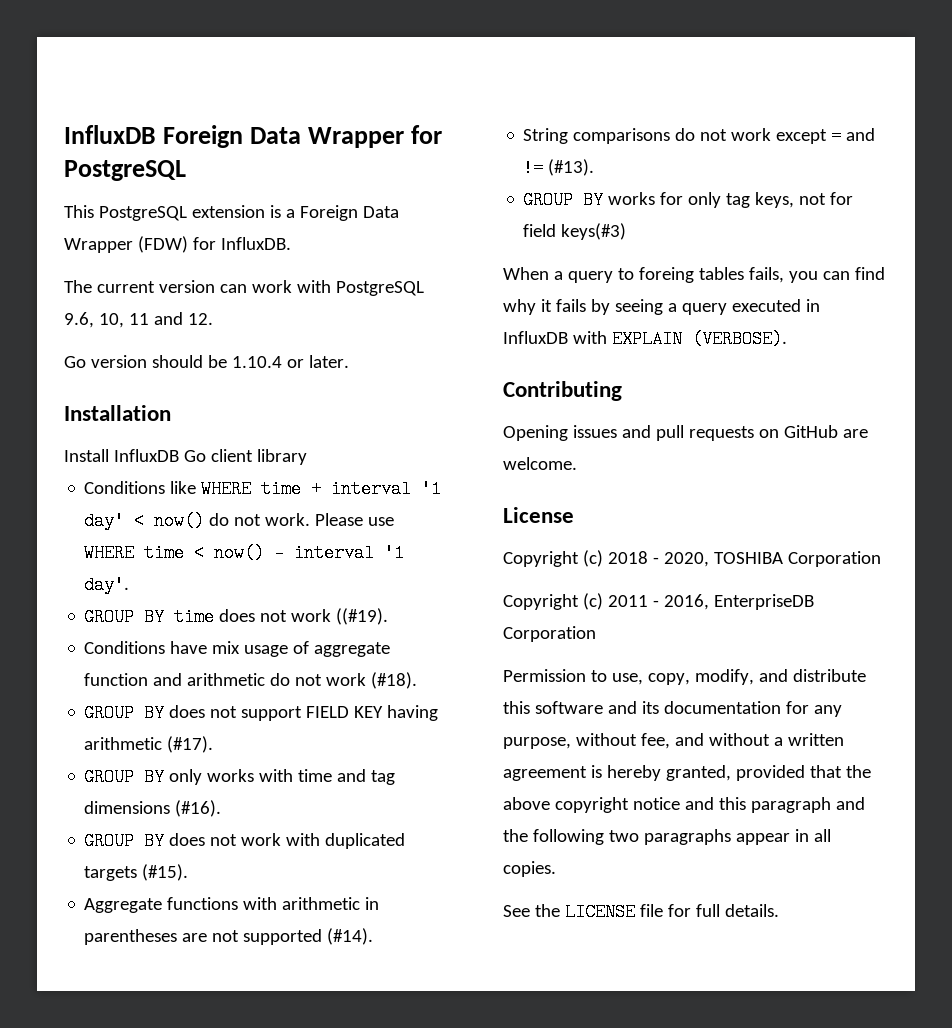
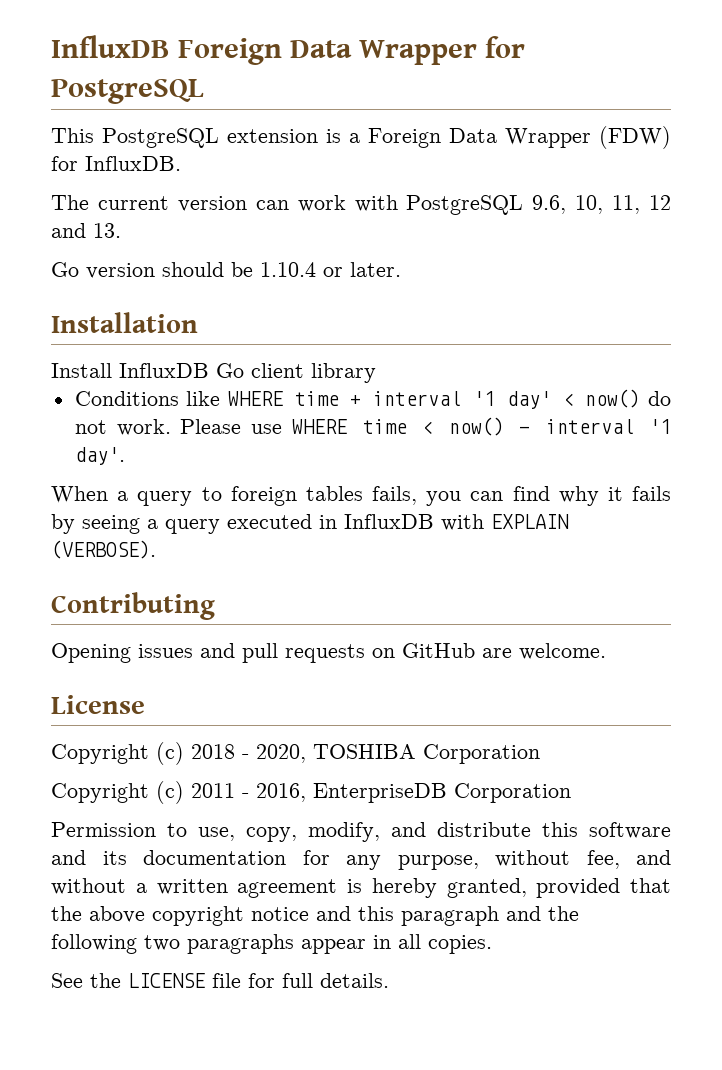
[128,312,213,325] 11 and 12. -> [612,195,671,214] [51,223,121,238] 11, 12 and 13.
[84,608,389,626] [84,641,391,657] [84,672,418,689] [84,704,439,722] [84,736,214,753] [84,768,396,786] [84,800,222,817] [84,832,406,850] [84,864,189,881] [84,897,380,913] [84,928,374,945] [523,127,876,145] [523,159,595,177] [523,191,854,209] [523,223,627,240] // GROUP BY time does not work ((#19). // Conditions have mix usage of aggregate function and arithmetic do not work (#18). // GROUP BY does not support FIELD KEY having arithmetic (#17). // GROUP BY only works with time and tag dimensions (#16). // GROUP BY does not work with duplicated targets (#15). // Aggregate functions with arithmetic in parentheses are not supported (#14). // String comparisons do not work except = and != (#13). // GROUP BY works for only tag keys, not for field keys(#3) -> (125, 456) none
[638,267,694,283] foreing -> [230,486,297,506] foreign

